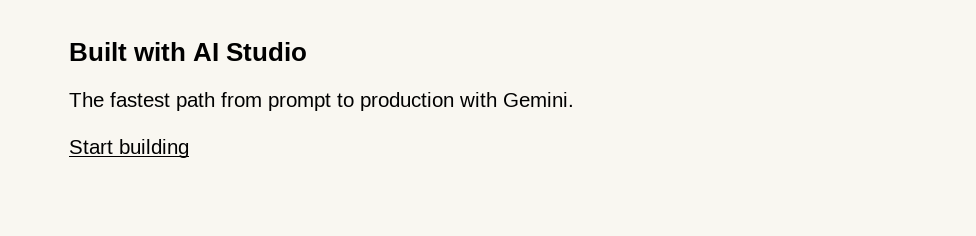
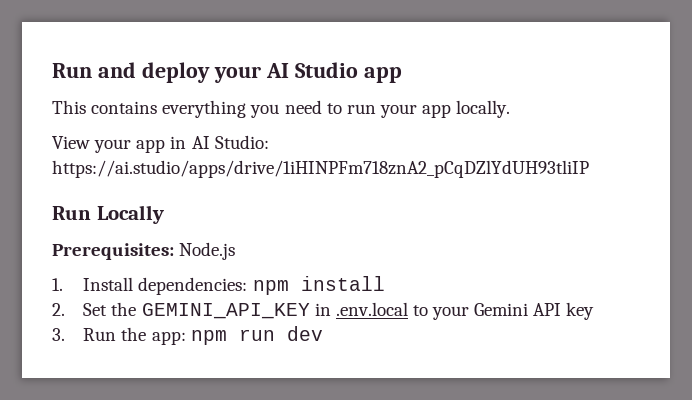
[69,42,308,61] [69,92,574,111] [69,139,189,158] Built with AI Studio // The fastest path from prompt to production with Gemini. // Start building -> [52,62,402,83] [52,100,511,118] [52,135,269,153] [52,160,589,178] [52,205,164,224] [52,242,236,260] [52,276,385,295] [52,302,595,320] [52,326,323,345] Run and deploy your AI Studio app // This contains everything you need to run your app locally. // View your app in AI Studio: https://ai.studio/apps/drive/1iHINPFm718znA2_pCqDZlYdUH93tliIP // Run Locally // Prerequisites: Node.js // 1. Install dependencies: npm install // 2. Set the GEMINI_API_KEY in .env.local to your Gemini API key // 3. Run the app: npm run dev

